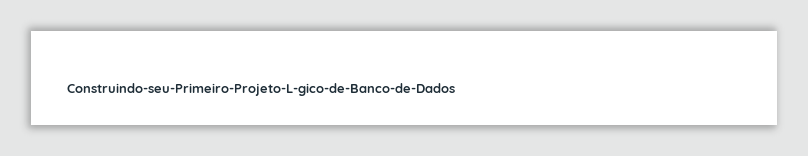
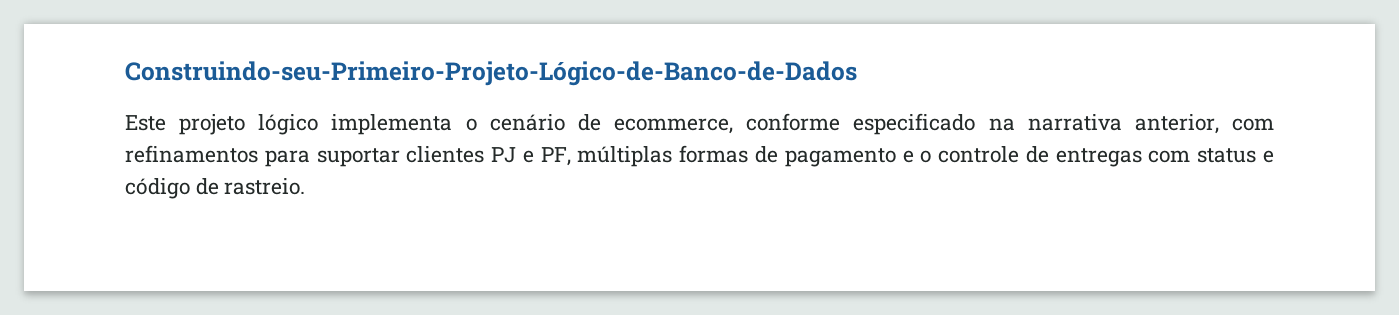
[67,83,455,96] Construindo-seu-Primeiro-Projeto-L-gico-de-Banco-de-Dados -> [125,61,857,86] [125,113,1274,135] [125,145,1275,167] [125,178,306,199] Construindo-seu-Primeiro-Projeto-Lógico-de-Banco-de-Dados // Este projeto lógico implementa o cenário de ecommerce, conforme especificado na narrativa anterior, com refinamentos para suportar clientes PJ e PF, múltiplas formas de pagamento e o controle de entregas com status e código de rastreio.

